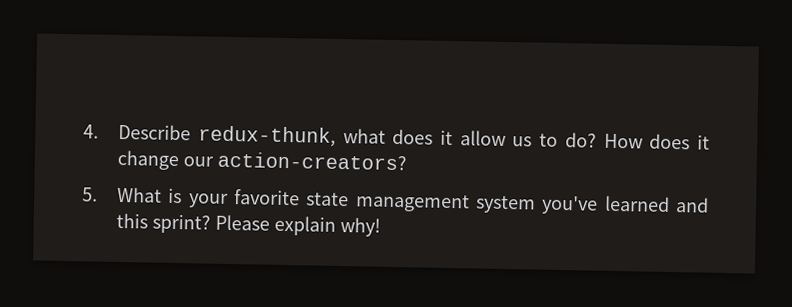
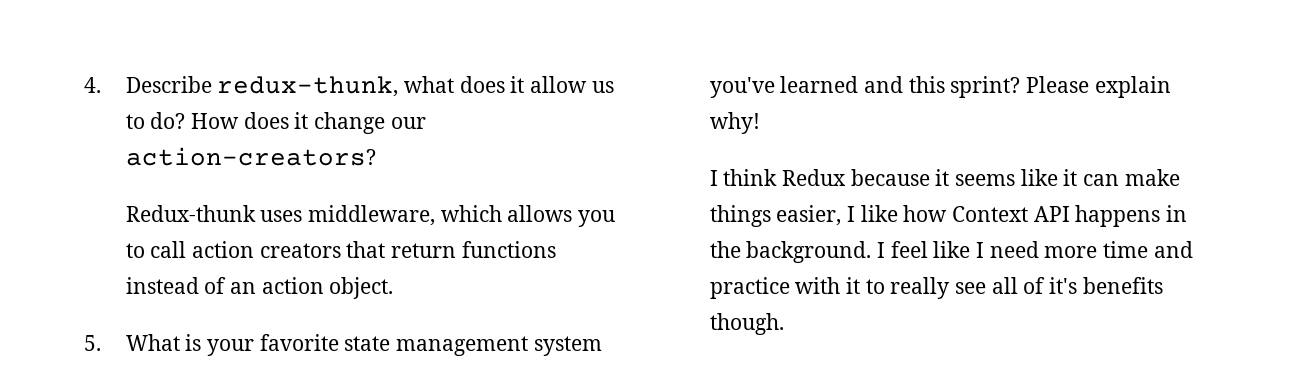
(407, 161) none -> [125,205,616,227] [125,241,556,258] [125,277,394,299] // Redux-thunk uses middleware, which allows you to call action creators that return functions instead of an action object.
(381, 226) none -> [709,169,1180,186] [709,205,1188,227] [709,241,1193,263] [709,277,1163,299] [709,313,784,335] // I think Redux because it seems like it can make things easier, I like how Context API happens in the background. I feel like I need more time and practice with it to really see all of it's benefits though.

